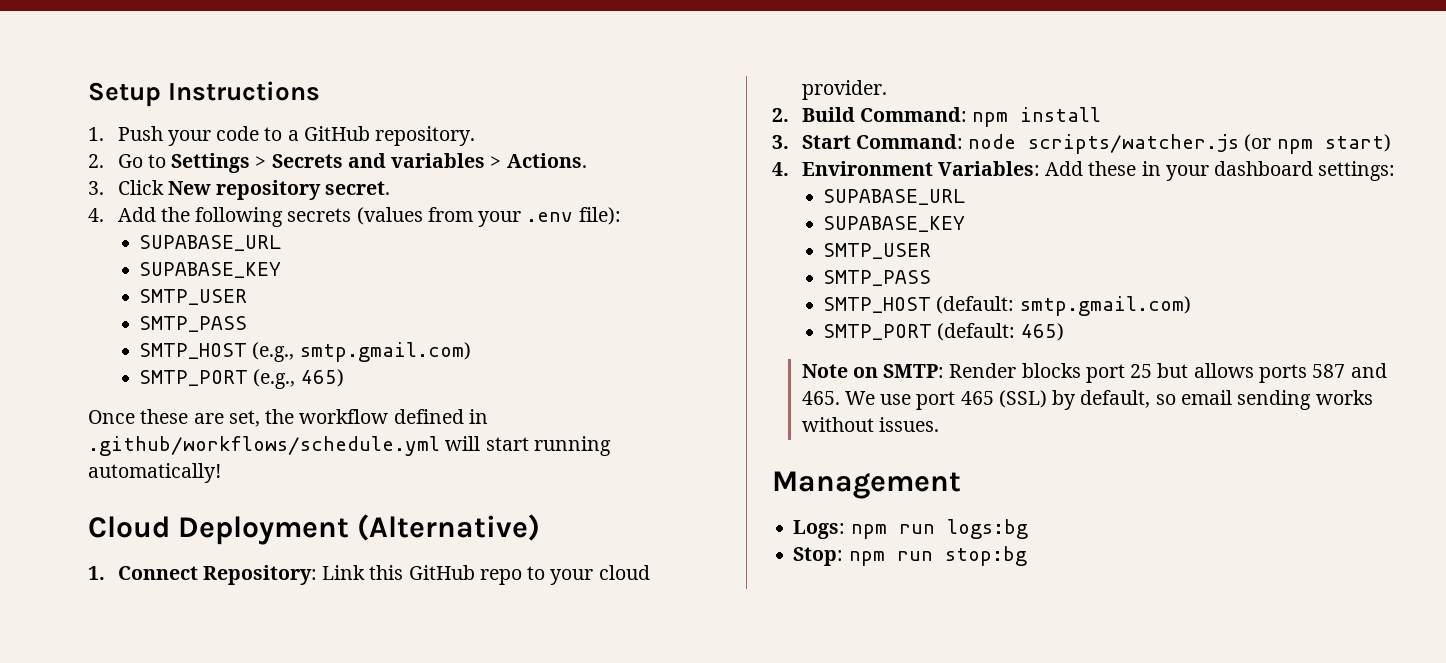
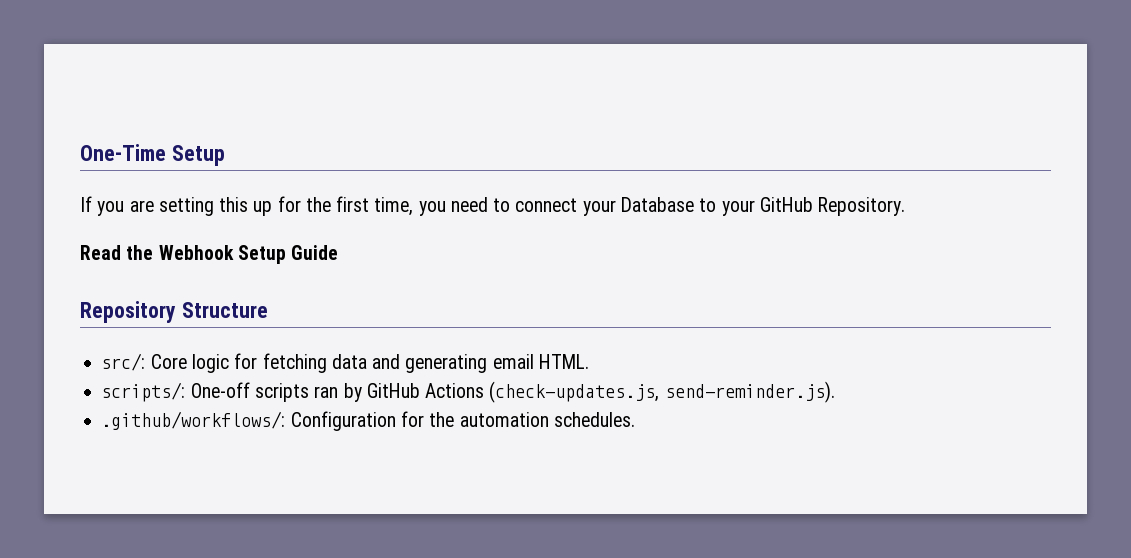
[88,81,321,107] [88,126,476,146] [88,153,587,173] [88,180,391,200] [88,207,621,227] [139,235,282,251] [139,262,282,278] [139,289,248,305] [139,316,248,332] [139,342,471,362] [139,369,344,389] [88,409,488,427] [88,436,611,456] [88,463,221,483] [88,514,541,545] [88,565,650,585] [801,80,887,100] [772,107,1102,127] [772,134,1391,154] [772,161,1396,181] [823,189,966,205] [823,216,966,232] [823,243,932,259] [823,270,932,286] [823,296,1191,316] [823,323,1064,341] [801,363,1387,383] [801,390,1373,410] [801,417,939,432] [772,471,961,499] [793,519,1028,539] [793,546,1027,566] Setup Instructions // 1. Push your code to a GitHub repository. // 2. Go to Settings > Secrets and variables > Actions. // 3. Click New repository secret. // 4. Add the following secrets (values from your .env file): // SUPABASE_URL // SUPABASE_KEY // SMTP_USER // SMTP_PASS // SMTP_HOST (e.g., smtp.gmail.com) // SMTP_PORT (e.g., 465) // Once these are set, the workflow defined in .github/workflows/schedule.yml will start running automatically! // Cloud Deployment (Alternative) // 1. Connect Repository: Link this GitHub repo to your cloud provider. // 2. Build Command: npm install // 3. Start Command: node scripts/watcher.js (or npm start) // 4. Environment Variables: Add these in your dashboard settings: // SUPABASE_URL // SUPABASE_KEY // SMTP_USER // SMTP_PASS // SMTP_HOST (default: smtp.gmail.com) // SMTP_PORT (default: 465) // Note on SMTP: Render blocks port 25 but allows ports 587 and 465. We use port 465 (SSL) by default, so email sending works without issues. // Management // Logs: npm run logs:bg // Stop: npm run stop:bg -> [80,144,225,166] [80,196,906,216] [80,245,339,264] [80,301,268,323] [101,353,589,373] [101,381,835,403] [101,411,635,431] One-Time Setup // If you are setting this up for the first time, you need to connect your Database to your GitHub Repository. // Read the Webhook Setup Guide // Repository Structure // src/: Core logic for fetching data and generating email HTML. // scripts/: One-off scripts ran by GitHub Actions (check-updates.js, send-reminder.js). // .github/workflows/: Configuration for the automation schedules.

